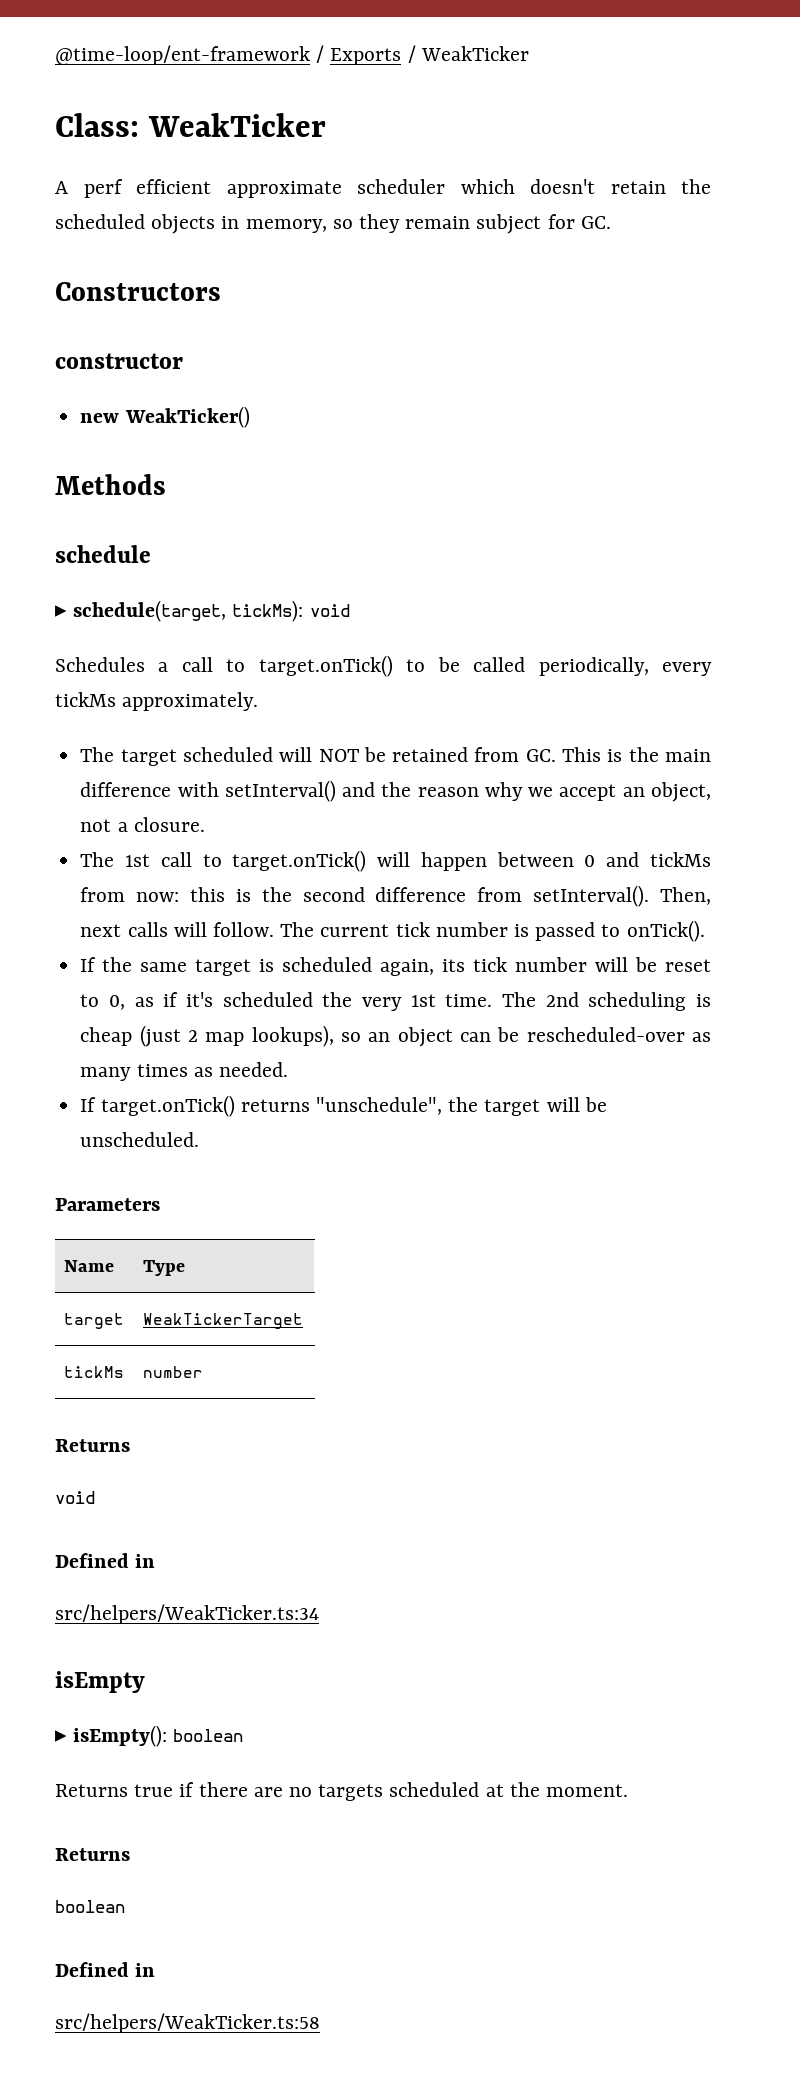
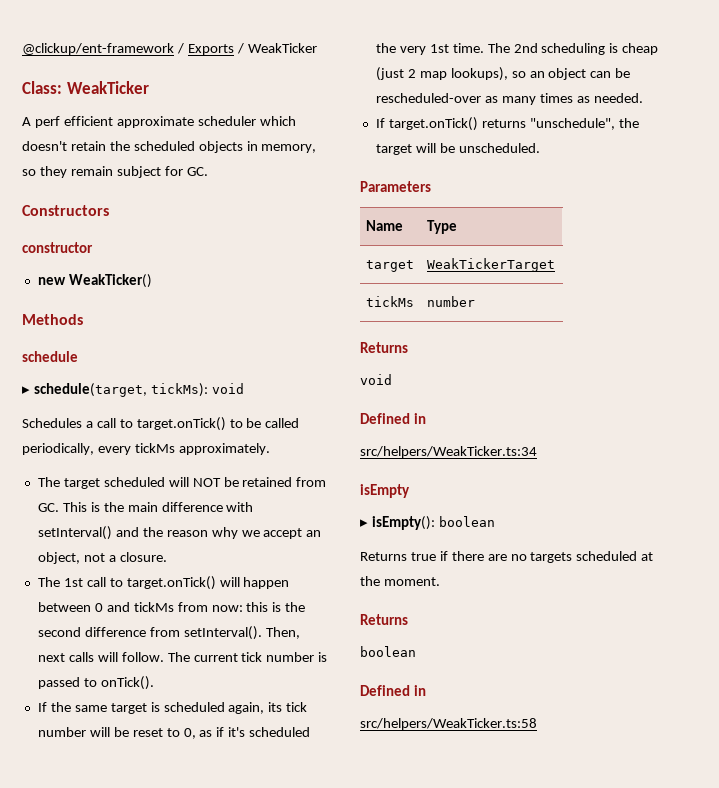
[55,45,310,65] @time-loop/ent-framework -> [22,43,174,55] @clickup/ent-framework

